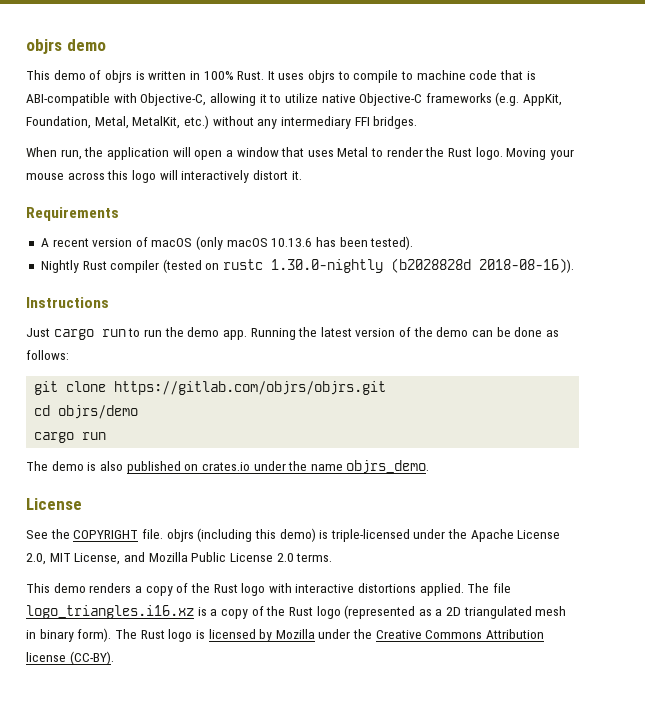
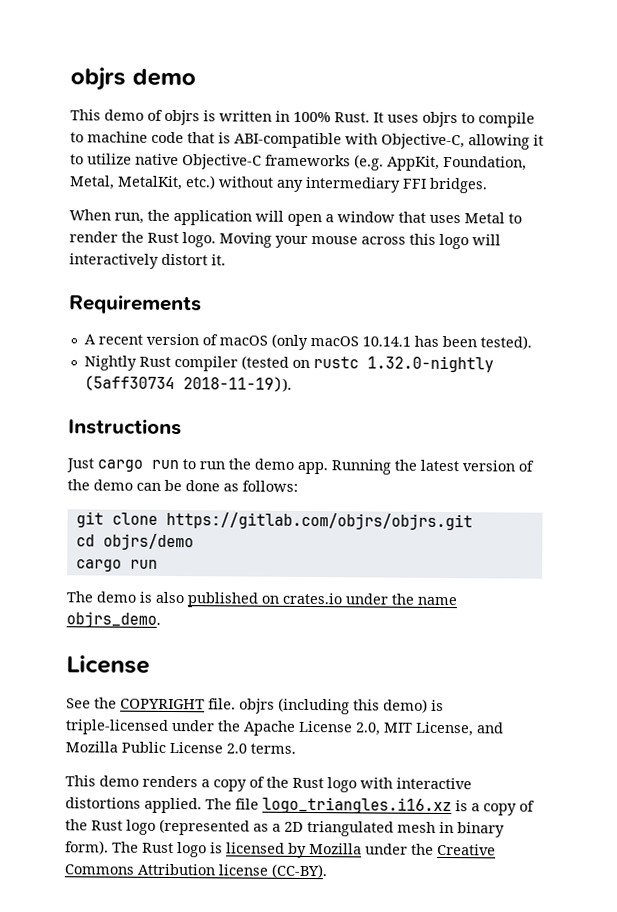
[271,238,313,247] 10.13.6 -> [361,336,411,347] 10.14.1
[271,258,575,273] 1.30.0-nightly (b2028828d 2018-08-16)). -> [366,355,494,373] [83,375,292,392] 1.32.0-nightly (5aff30734 2018-11-19)).

